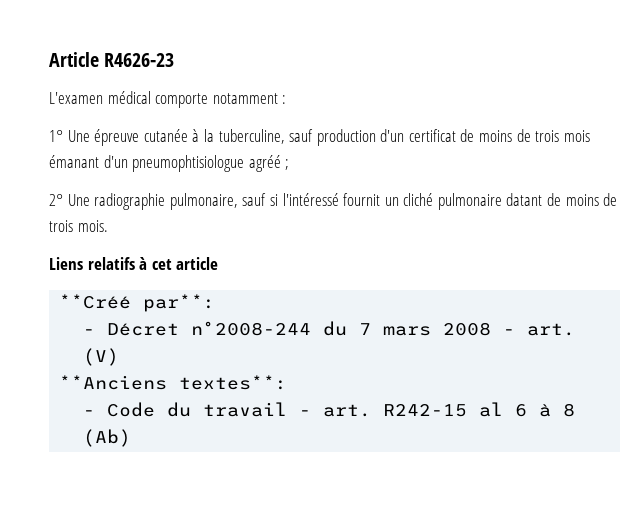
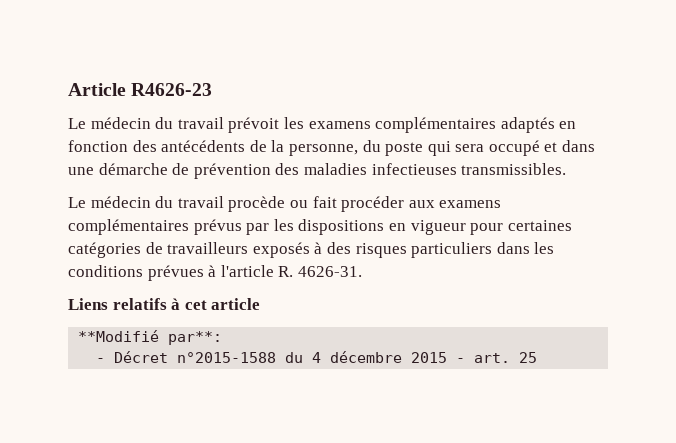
[49,91,287,108] [49,129,590,146] [49,155,290,172] [49,193,618,210] [49,220,108,232] L'examen médical comporte notamment : // 1° Une épreuve cutanée à la tuberculine, sauf production d'un certificat de moins de trois mois émanant d'un pneumophtisiologue agréé ; // 2° Une radiographie pulmonaire, sauf si l'intéressé fournit un cliché pulmonaire datant de moins de trois mois. -> [68,117,577,133] [68,140,596,156] [68,163,567,179] [68,196,502,212] [68,219,572,235] [68,242,555,258] [68,265,362,281] Le médecin du travail prévoit les examens complémentaires adaptés en fonction des antécédents de la personne, du poste qui sera occupé et dans une démarche de prévention des maladies infectieuses transmissibles. // Le médecin du travail procède ou fait procéder aux examens complémentaires prévus par les dispositions en vigueur pour certaines catégories de travailleurs exposés à des risques particuliers dans les conditions prévues à l'article R. 4626-31.
[59,294,132,309] **Créé -> [78,330,160,342] **Modifié
[191,321,576,336] [83,348,120,366] [59,375,288,390] [83,402,576,417] [83,429,132,447] n°2008-244 du 7 mars 2008 - art. (V) // **Anciens textes**: // - Code du travail - art. R242-15 al 6 à 8 (Ab) -> [177,351,538,363] n°2015-1588 du 4 décembre 2015 - art. 25

